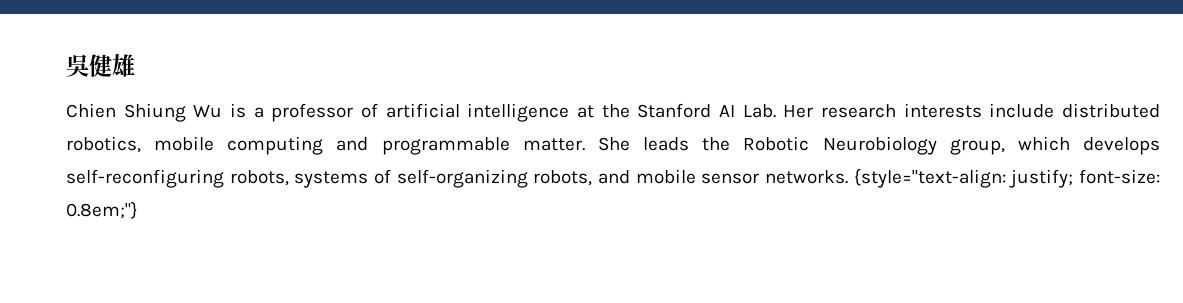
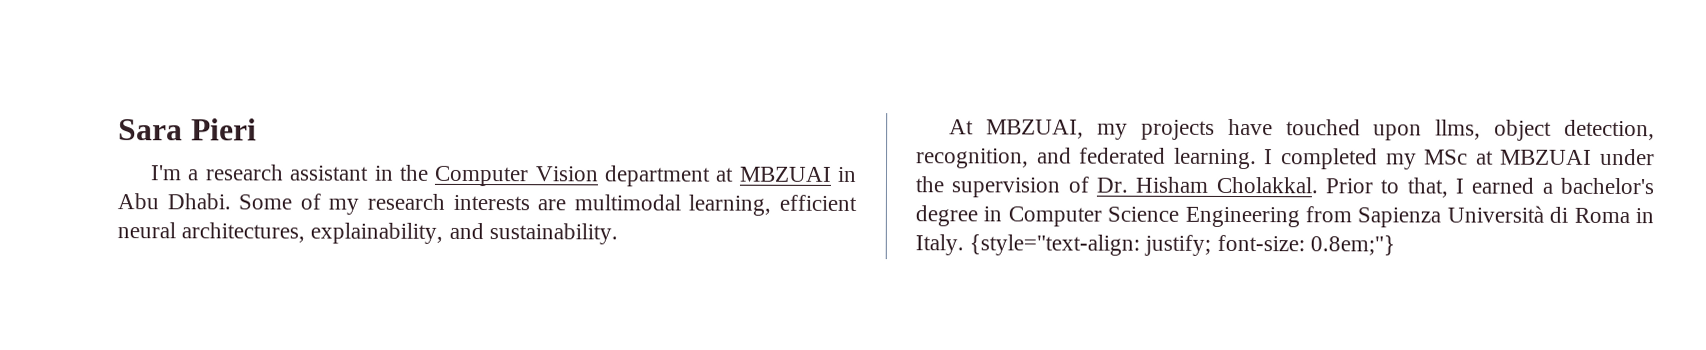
[66,54,135,77] [66,103,1160,122] [66,136,1161,155] [66,169,848,188] 吳健雄 // Chien Shiung Wu is a professor of artificial intelligence at the Stanford AI Lab. Her research interests include distributed robotics, mobile computing and programmable matter. She leads the Robotic Neurobiology group, which develops self-reconfiguring robots, systems of self-organizing robots, and mobile sensor networks. -> [118,118,257,141] [150,164,857,187] [117,193,858,216] [117,222,618,245] [949,118,1655,141] [916,147,1655,170] [915,176,1654,198] [915,205,1654,228] [915,234,964,256] Sara Pieri // I'm a research assistant in the Computer Vision department at MBZUAI in Abu Dhabi. Some of my research interests are multimodal learning, efficient neural architectures, explainability, and sustainability. // At MBZUAI, my projects have touched upon llms, object detection, recognition, and federated learning. I completed my MSc at MBZUAI under the supervision of Dr. Hisham Cholakkal. Prior to that, I earned a bachelor's degree in Computer Science Engineering from Sapienza Università di Roma in Italy.

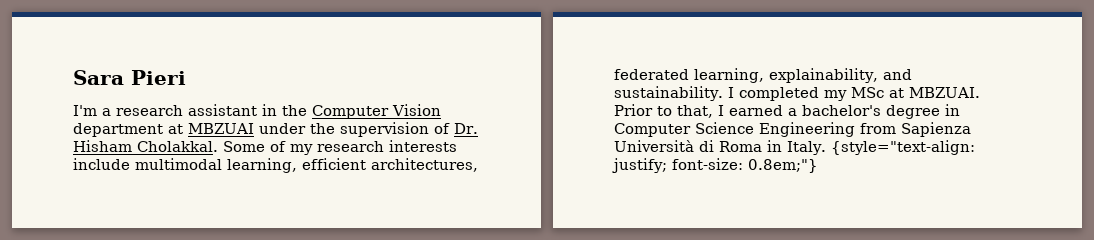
[836,166,857,183] [117,193,858,216] [117,222,618,245] [949,118,1655,141] [916,147,1593,170] in Abu Dhabi. Some of my research interests are multimodal learning, efficient neural architectures, explainability, and sustainability. // At MBZUAI, my projects have touched upon llms, object detection, recognition, and federated learning. I completed my MSc at MBZUAI -> (254, 128) none
(1318, 185) none -> [223,140,457,155] [73,158,478,173] [614,68,912,83] [614,86,980,101] Some of my research interests include multimodal learning, efficient architectures, federated learning, explainability, and sustainability. I completed my MSc at MBZUAI.

